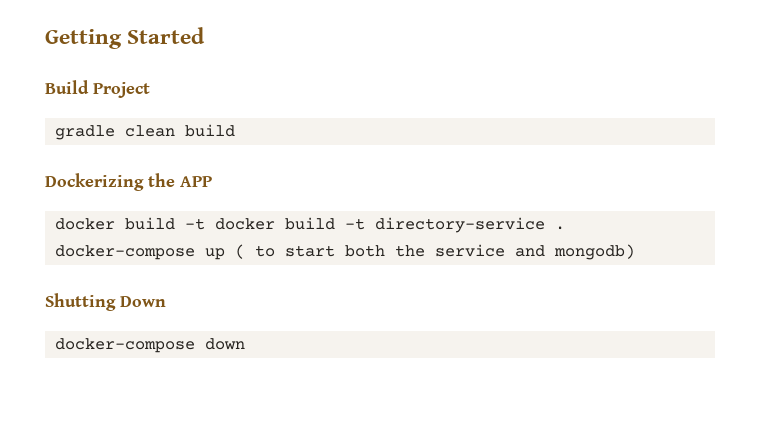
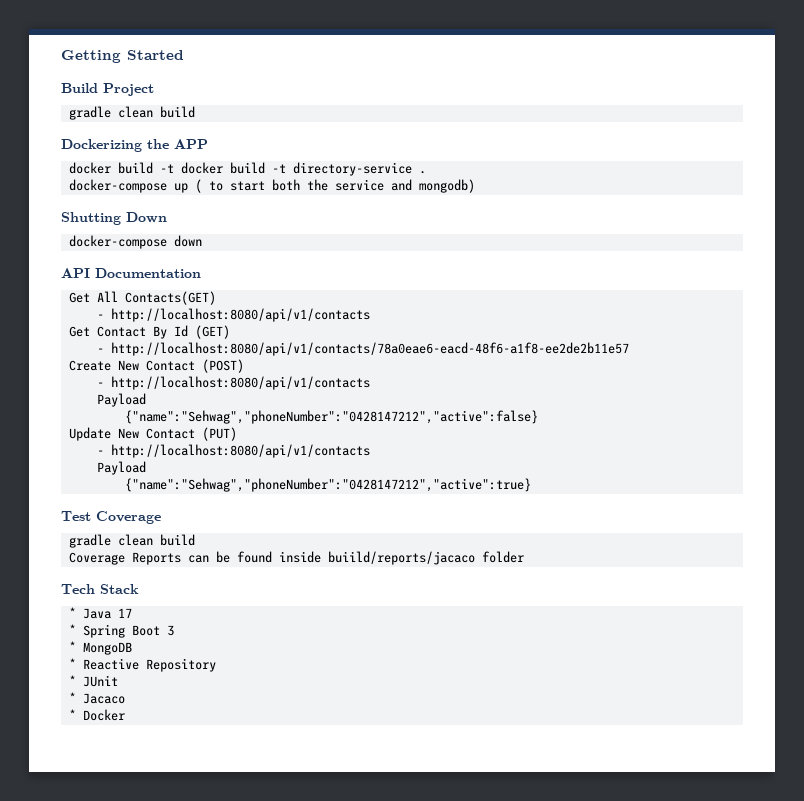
(245, 344) none -> [61,268,201,278] [68,291,216,305] [96,308,370,322] [68,325,230,339] [96,342,629,356] [68,359,244,373] [96,376,370,390] [96,393,146,407] [124,410,538,424] [68,427,237,441] [96,444,370,458] [96,461,146,475] [124,478,531,492] [61,511,161,524] [68,534,195,548] [68,551,524,565] [61,584,139,594] [68,607,132,619] [68,624,174,638] [68,641,132,655] [68,658,216,672] [68,675,118,687] [68,692,125,704] [68,709,125,721] // API Documentation // Get All Contacts(GET) // - http://localhost:8080/api/v1/contacts // Get Contact By Id (GET) // - http://localhost:8080/api/v1/contacts/78a0eae6-eacd-48f6-a1f8-ee2de2b11e57 // Create New Contact (POST) // - http://localhost:8080/api/v1/contacts // Payload // {"name":"Sehwag","phoneNumber":"0428147212","active":false} // Update New Contact (PUT) // - http://localhost:8080/api/v1/contacts // Payload // {"name":"Sehwag","phoneNumber":"0428147212","active":true} // Test Coverage // gradle clean build // Coverage Reports can be found inside buiild/reports/jacaco folder // Tech Stack // * Java 17 // * Spring Boot 3 // * MongoDB // * Reactive Repository // * JUnit // * Jacaco // * Docker

